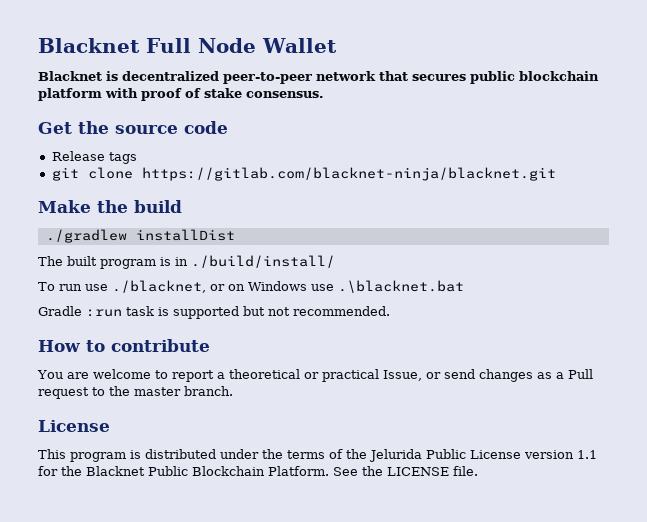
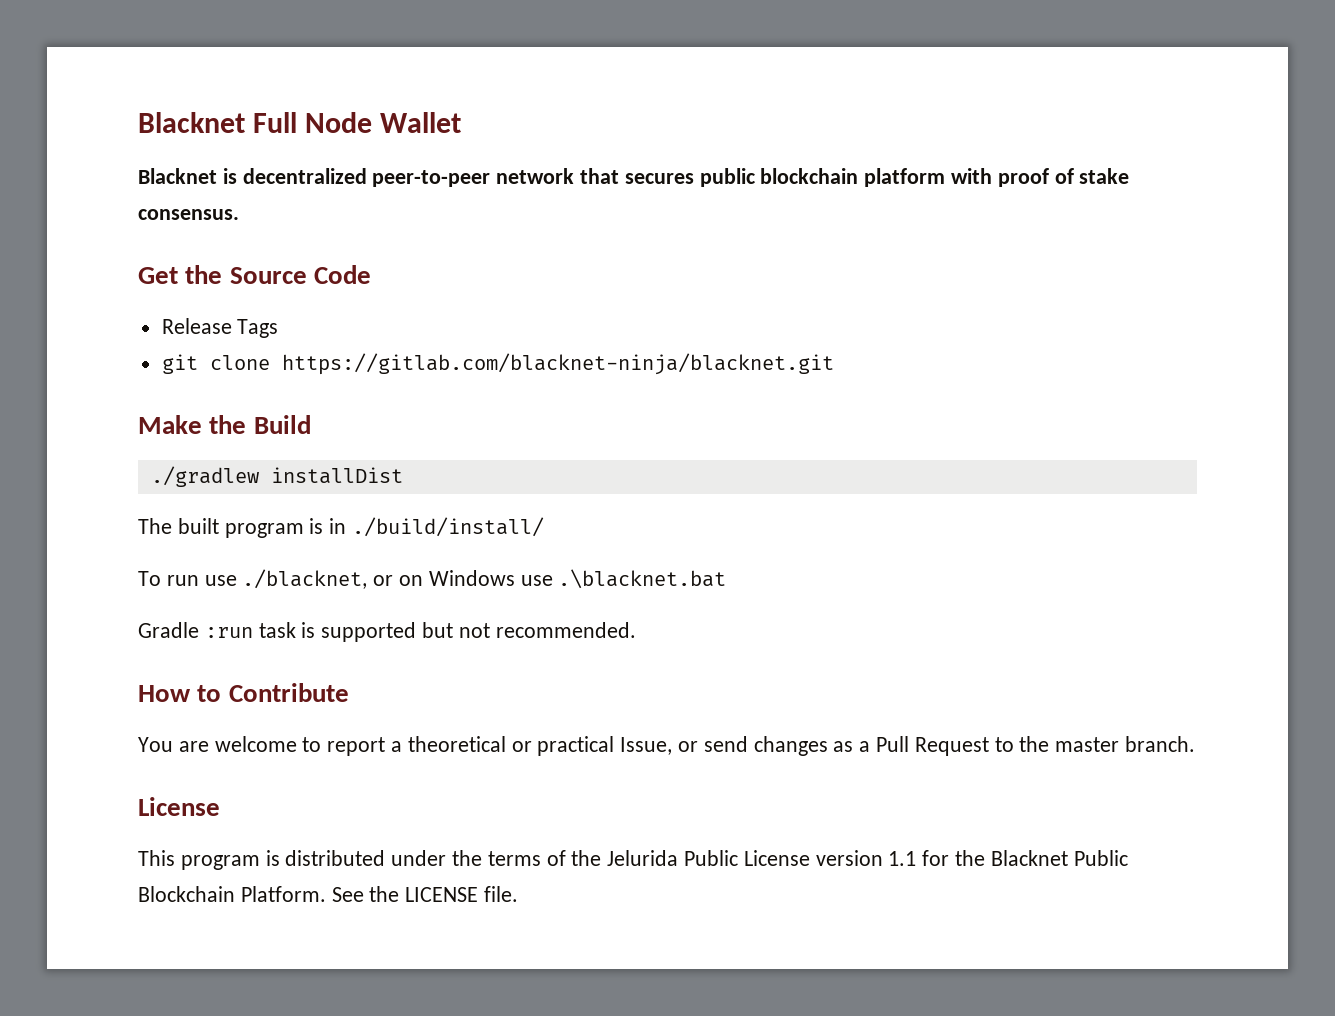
[115,121,228,134] source code -> [229,265,371,284] Source Code
[108,152,137,164] tags -> [237,319,279,338] Tags
[134,200,182,213] build -> [253,415,311,434] Build
[111,339,210,352] contribute -> [228,683,349,702] Contribute
[38,387,89,399] request -> [914,737,989,756] Request

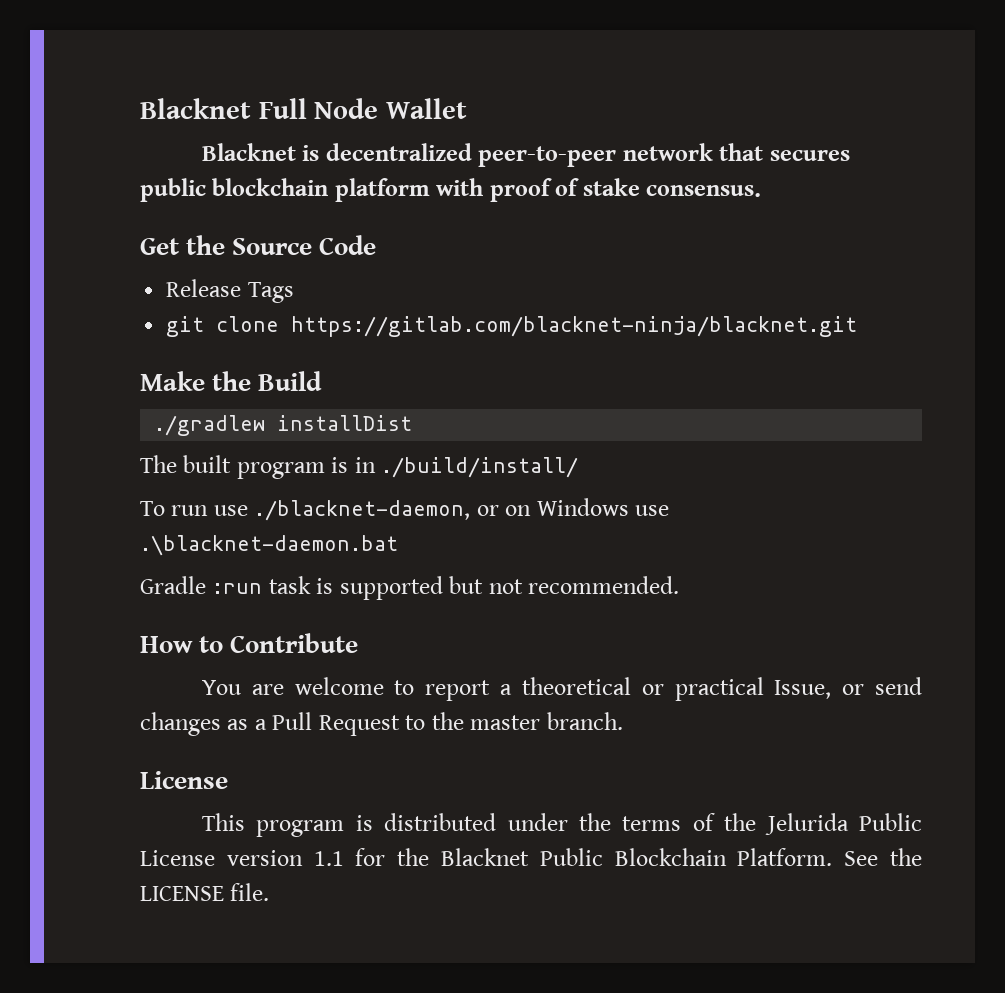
[242,569,368,589] ./blacknet, -> [254,500,471,521] ./blacknet-daemon,
[558,569,727,589] .\blacknet.bat -> [140,535,398,556] .\blacknet-daemon.bat

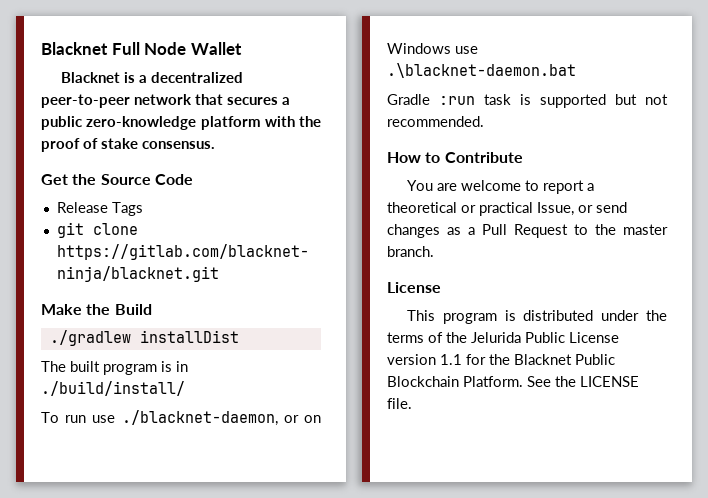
(320, 153) none -> [139,75,148,83] a
[140,178,329,202] public blockchain -> [282,97,290,105] [41,116,197,130] a public zero-knowledge
(484, 187) none -> [299,116,321,127] the

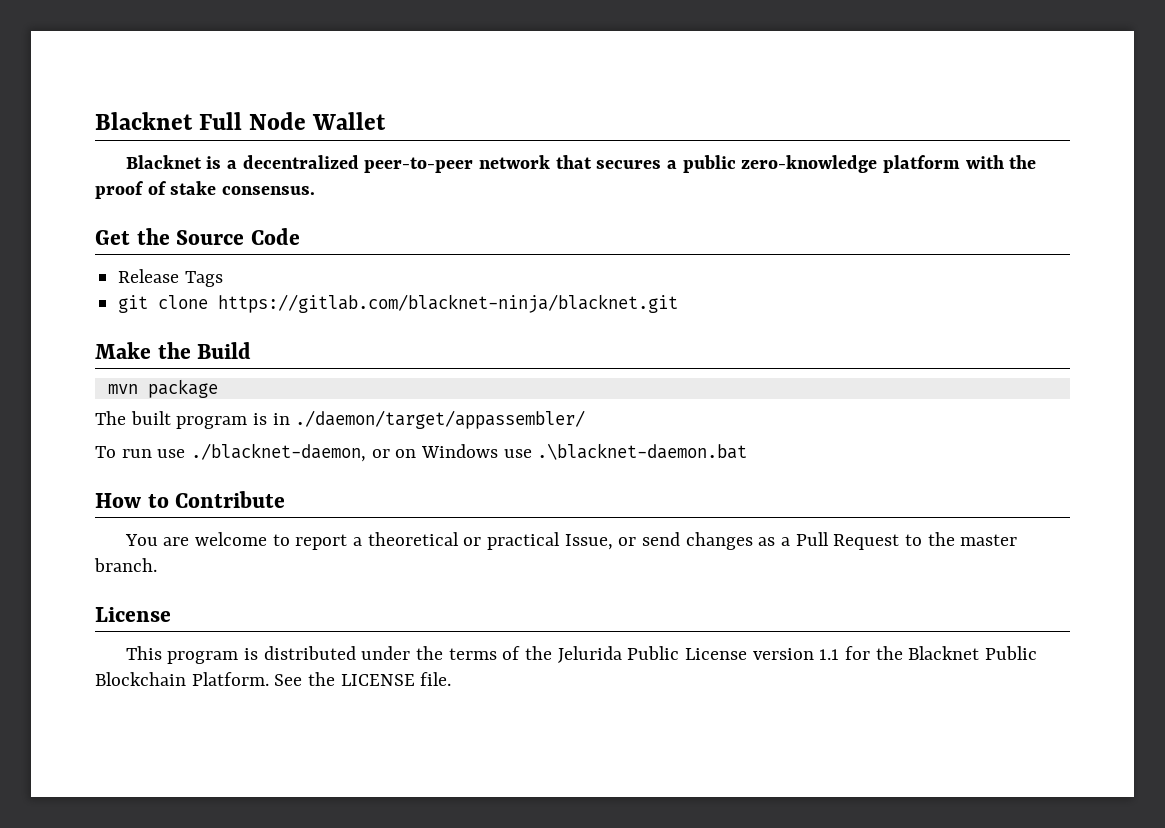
[49,330,239,346] ./gradlew installDist -> [107,379,218,398] mvn package
[41,381,185,396] ./build/install/ -> [295,410,586,429] ./daemon/target/appassembler/
[387,94,668,108] [387,116,484,127] // Gradle :run task is supported but not recommended. -> (748, 451) none

